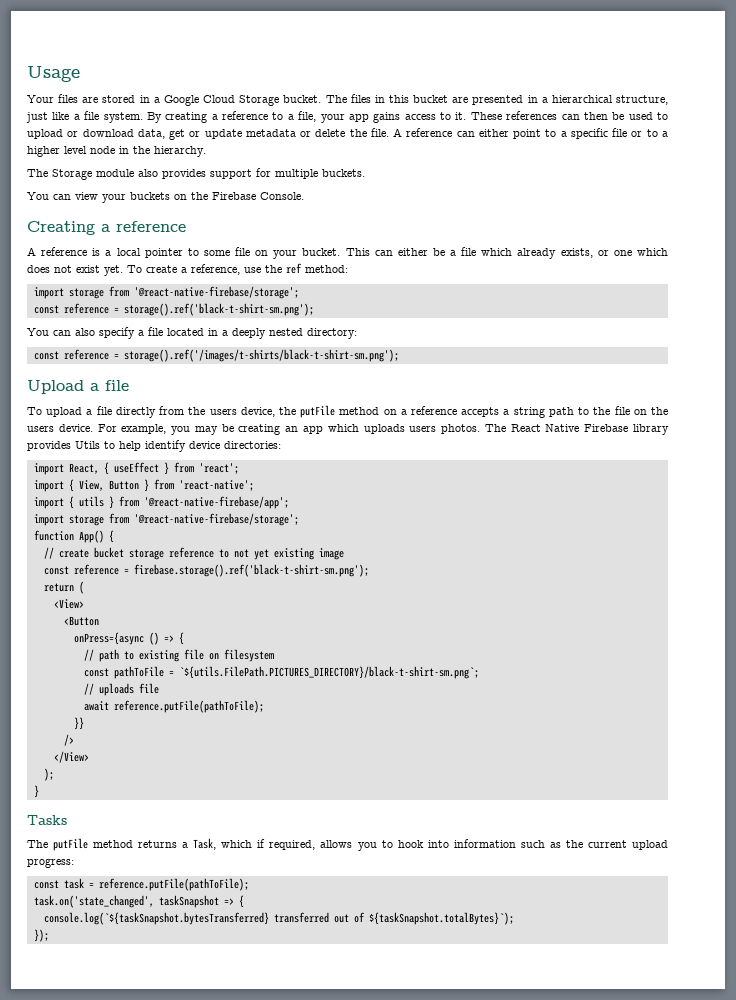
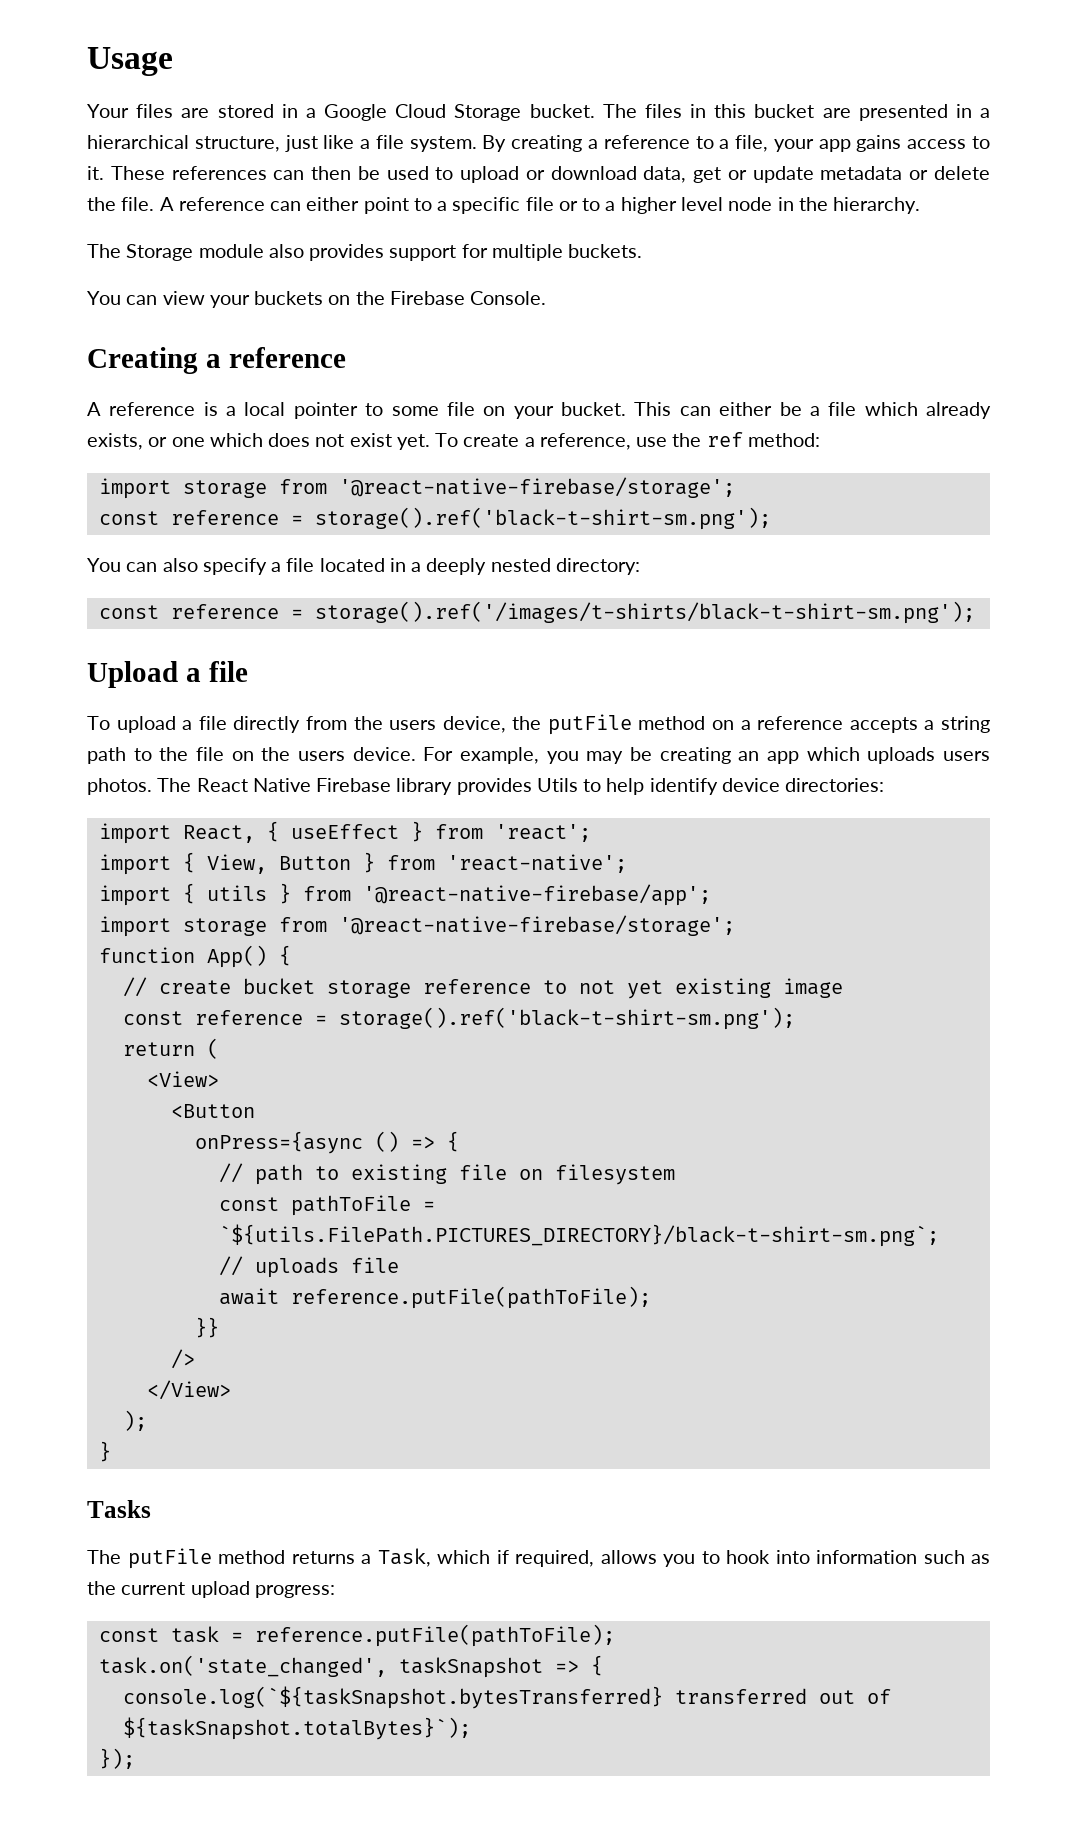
[133,564,369,577] firebase.storage().ref('black-t-shirt-sm.png'); -> [338,1007,795,1030] storage().ref('black-t-shirt-sm.png');

